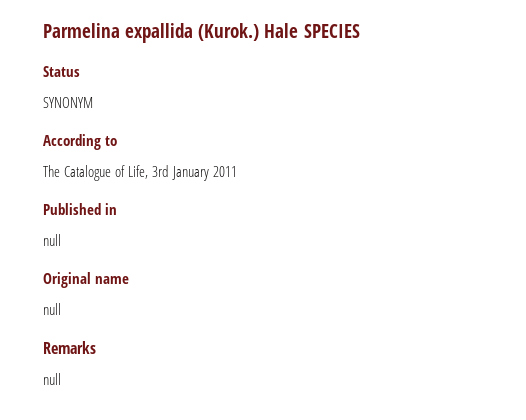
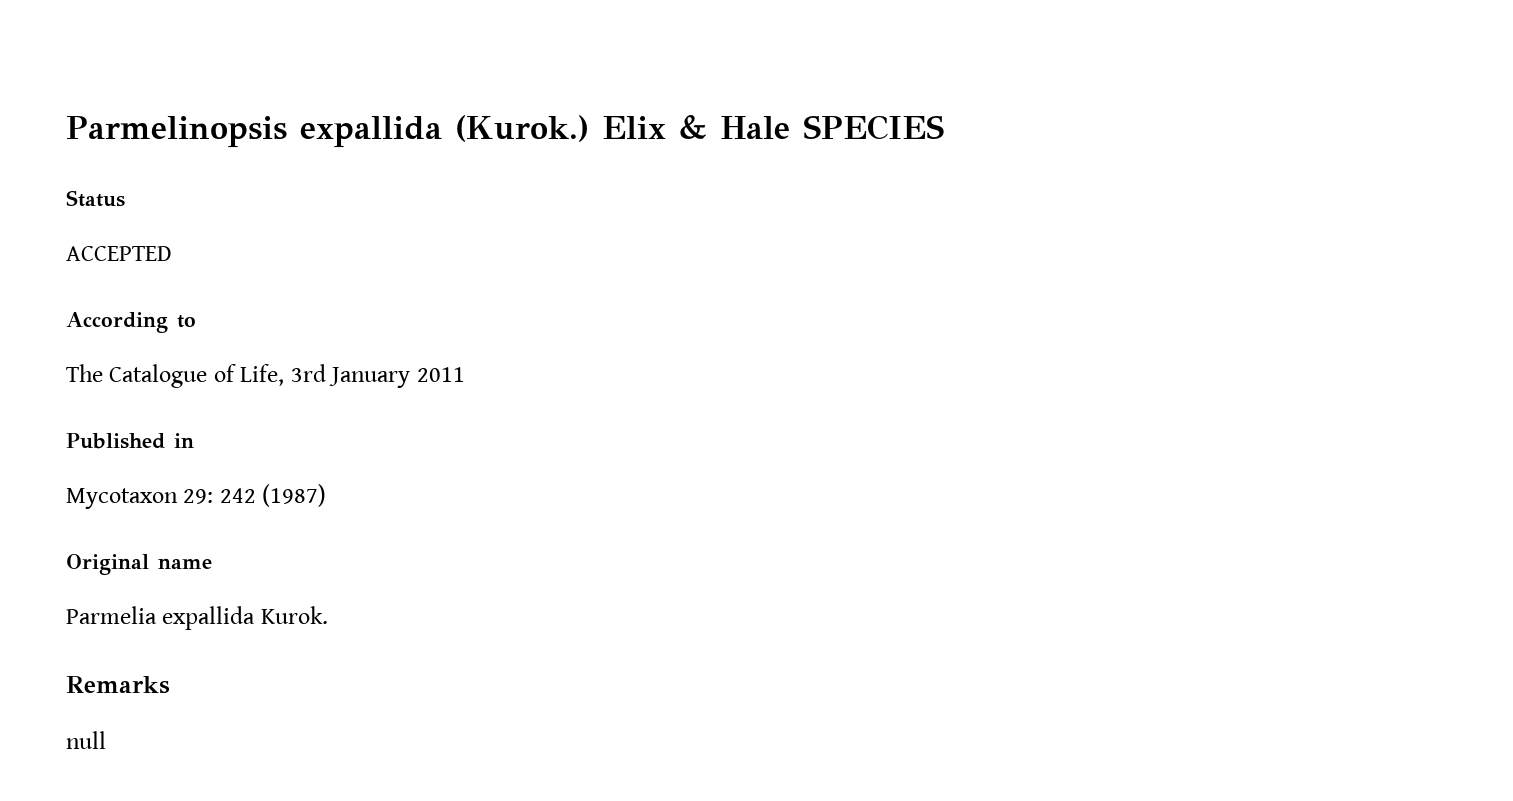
[43,23,120,38] Parmelina -> [66,116,287,148] Parmelinopsis
(260, 32) none -> [601,115,707,139] Elix &
[43,97,93,108] SYNONYM -> [66,246,172,261] ACCEPTED
[43,234,61,246] null -> [66,484,327,509] Mycotaxon 29: 242 (1987)
[43,303,61,315] null -> [66,606,328,630] Parmelia expallida Kurok.

